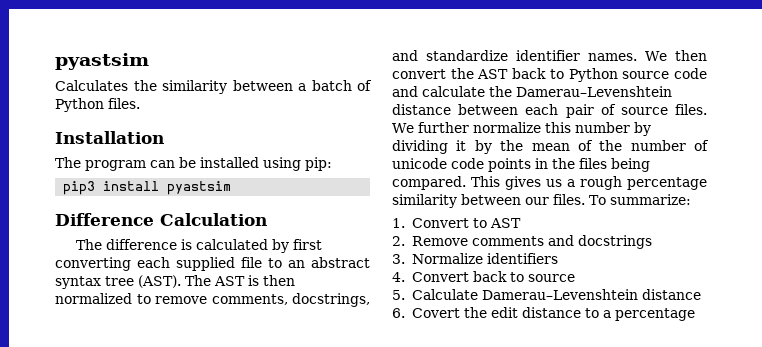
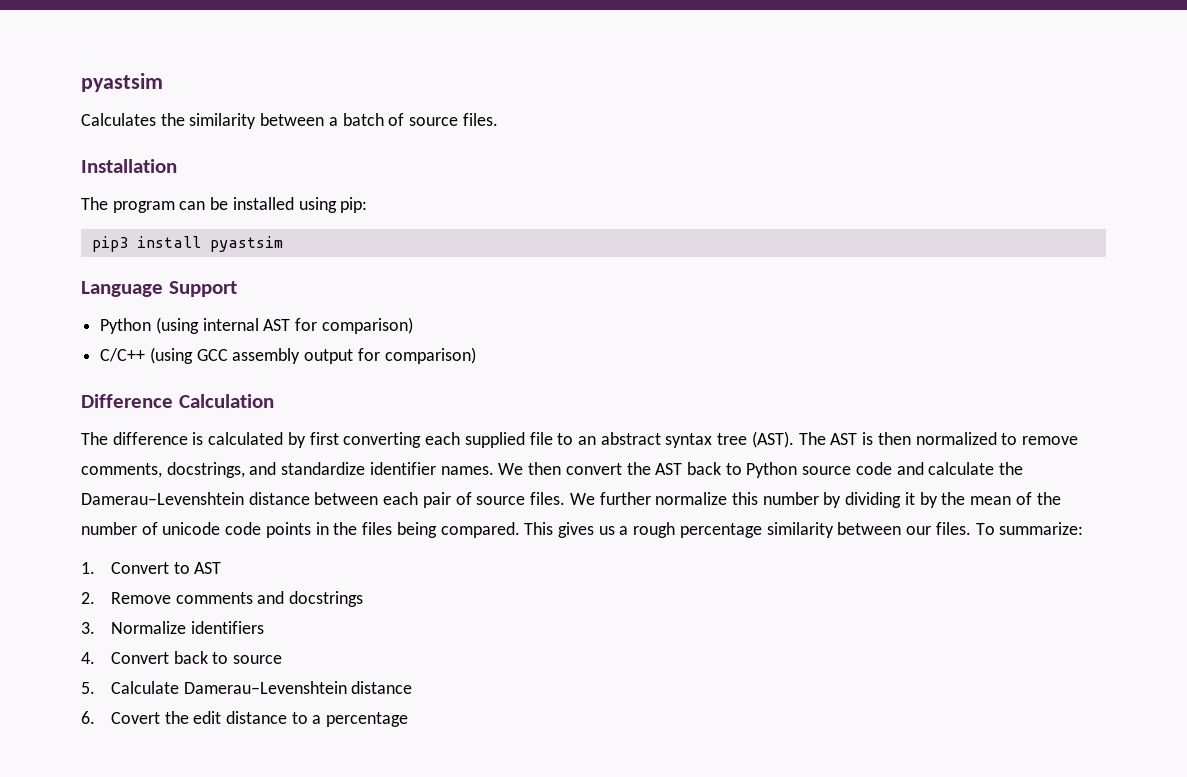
[55,98,104,112] Python -> [409,117,459,126] source
(232, 188) none -> [81,281,237,297] [100,317,413,334] [100,347,476,364] // Language Support // Python (using internal AST for comparison) // C/C++ (using GCC assembly output for comparison)

